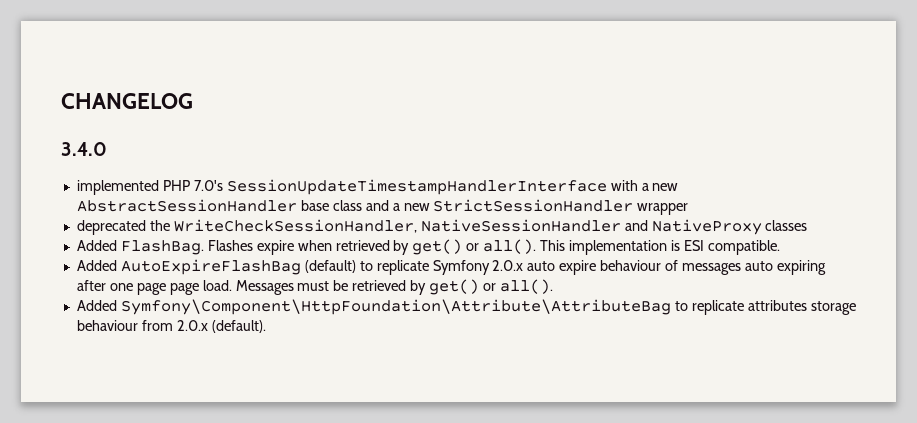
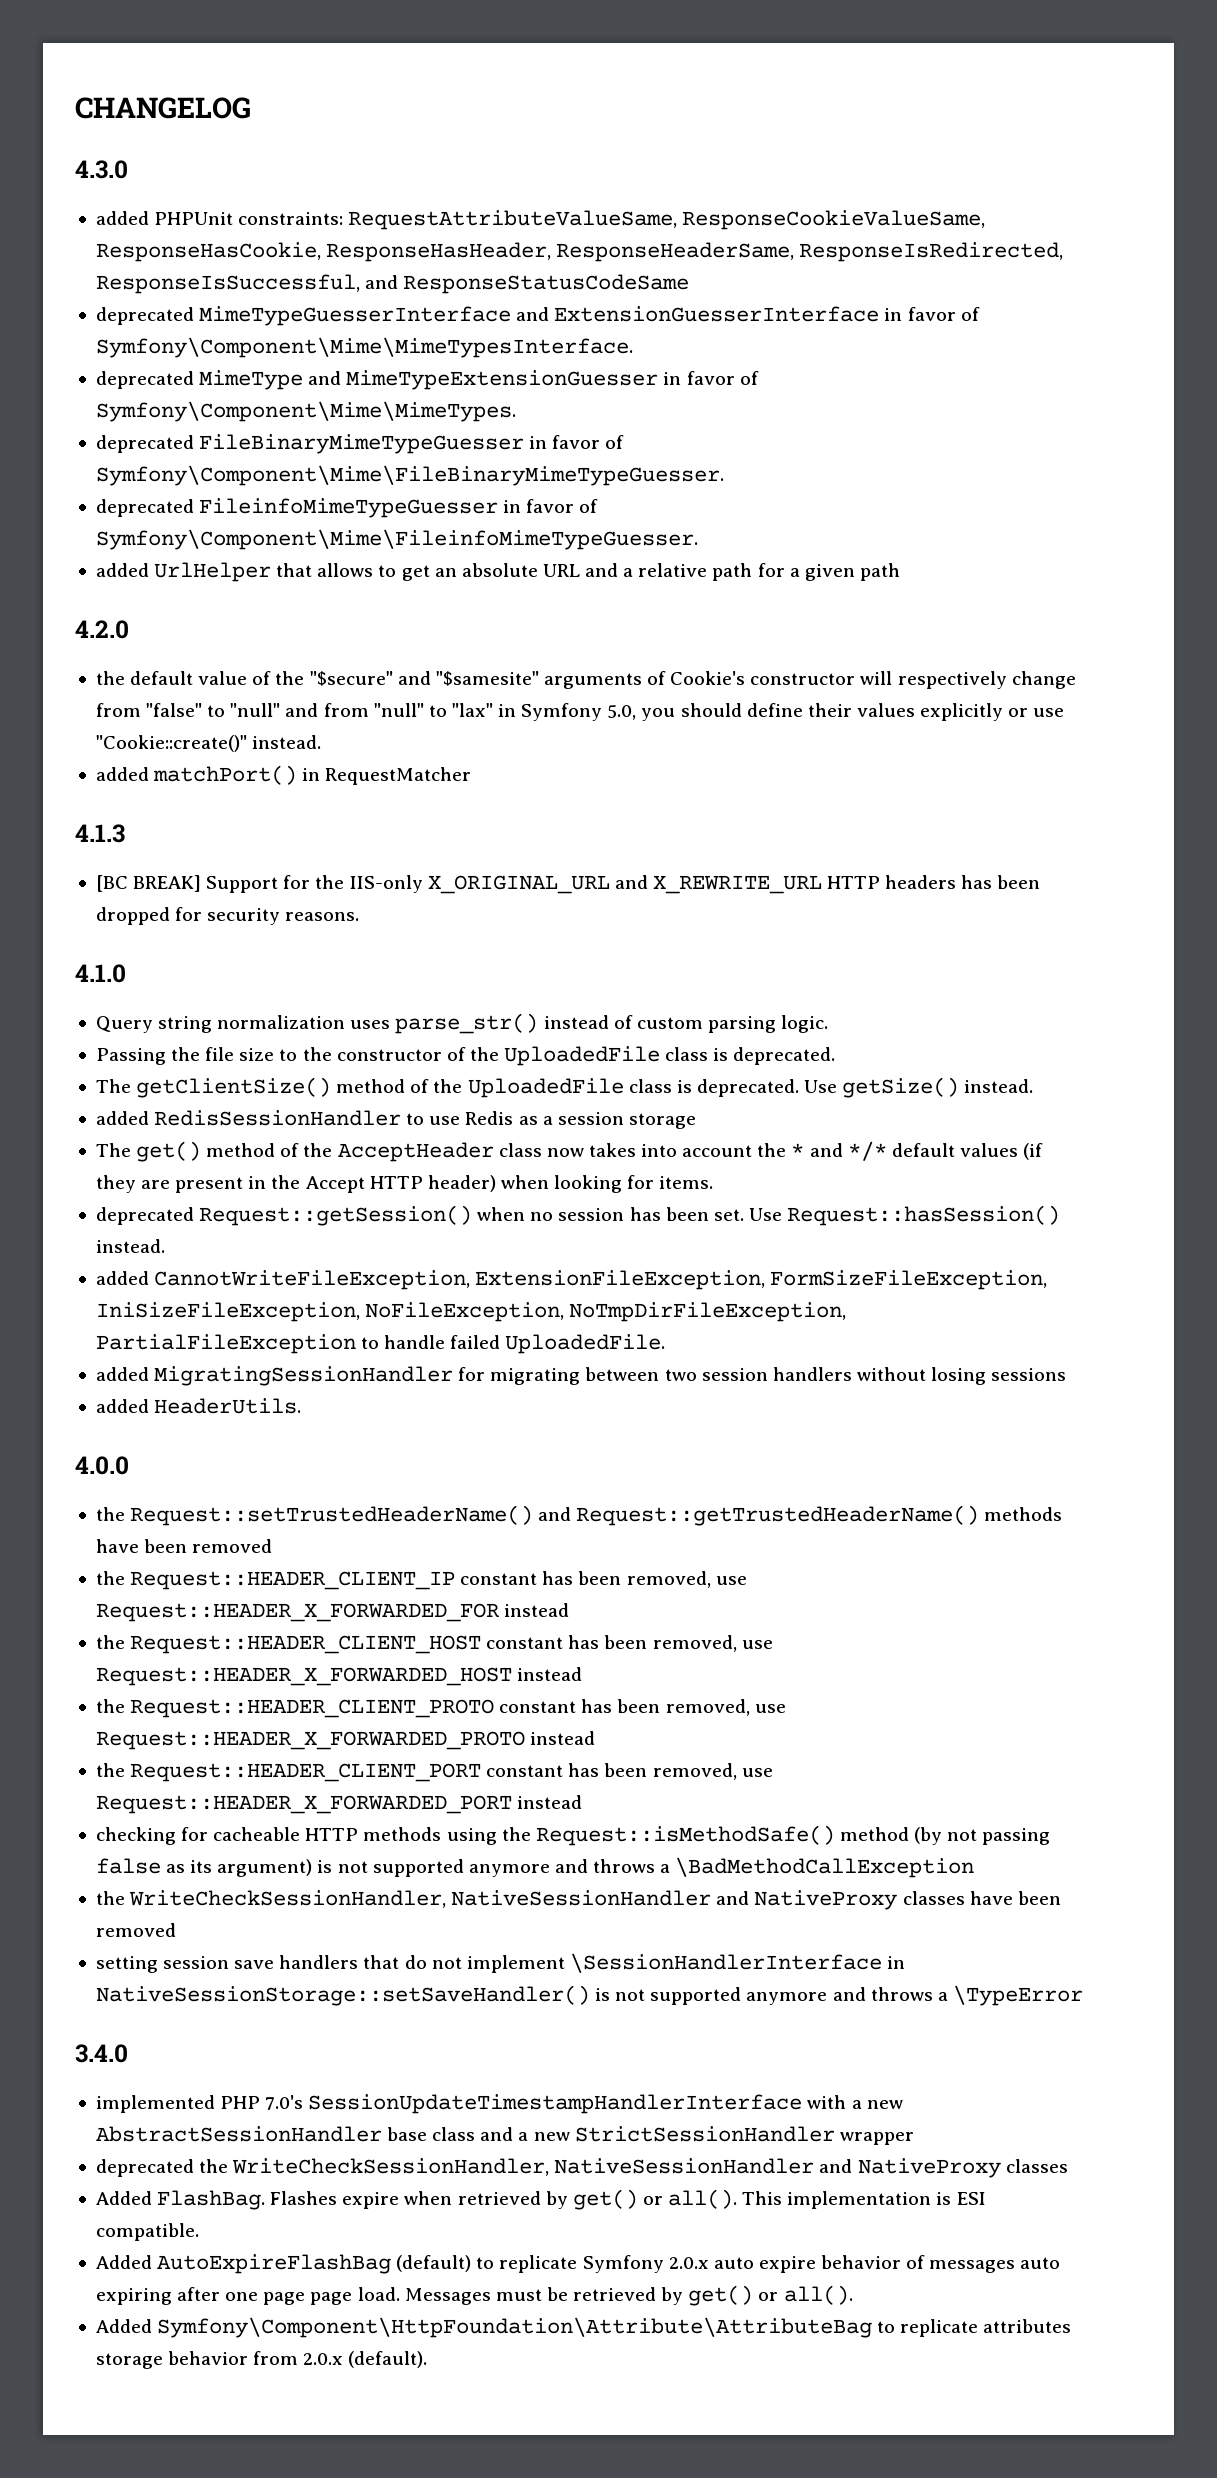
(193, 101) none -> [75,160,128,179] [95,210,986,230] [95,242,1064,262] [95,274,690,294] [95,306,980,326] [95,337,633,358] [95,370,759,390] [95,401,516,422] [95,434,625,454] [95,465,724,486] [95,498,599,518] [95,529,698,550] [95,562,900,582] [75,620,129,639] [95,671,1076,689] [95,703,1065,721] [95,735,322,752] [95,765,472,785] [75,824,125,843] [95,875,1041,894] [95,907,360,925] [75,964,126,983] [95,1013,829,1034] [95,1046,836,1066] [95,1077,1034,1098] [95,1110,696,1129] [95,1141,1044,1162] [95,1175,714,1193] [95,1205,1061,1226] [95,1239,165,1253] [95,1270,1048,1290] [95,1302,847,1322] [95,1334,666,1354] [95,1366,1067,1386] [95,1398,302,1414] [75,1456,129,1475] [95,1505,1063,1526] [95,1539,273,1553] [95,1571,747,1590] [95,1603,570,1622] [95,1635,773,1654] [95,1667,583,1686] [95,1699,786,1718] [95,1731,596,1750] [95,1763,773,1782] [95,1795,583,1814] [95,1825,1051,1846] [95,1857,975,1878] [95,1890,1061,1910] [95,1923,176,1937] [95,1953,906,1973] [95,1985,1083,2006] // 4.3.0 // added PHPUnit constraints: RequestAttributeValueSame, ResponseCookieValueSame, ResponseHasCookie, ResponseHasHeader, ResponseHeaderSame, ResponseIsRedirected, ResponseIsSuccessful, and ResponseStatusCodeSame // deprecated MimeTypeGuesserInterface and ExtensionGuesserInterface in favor of Symfony\Component\Mime\MimeTypesInterface. // deprecated MimeType and MimeTypeExtensionGuesser in favor of Symfony\Component\Mime\MimeTypes. // deprecated FileBinaryMimeTypeGuesser in favor of Symfony\Component\Mime\FileBinaryMimeTypeGuesser. // deprecated FileinfoMimeTypeGuesser in favor of Symfony\Component\Mime\FileinfoMimeTypeGuesser. // added UrlHelper that allows to get an absolute URL and a relative path for a given path // 4.2.0 // the default value of the "$secure" and "$samesite" arguments of Cookie's constructor will respectively change from "false" to "null" and from "null" to "lax" in Symfony 5.0, you should define their values explicitly or use "Cookie::create()" instead. // added matchPort() in RequestMatcher // 4.1.3 // [BC BREAK] Support for the IIS-only X_ORIGINAL_URL and X_REWRITE_URL HTTP headers has been dropped for security reasons. // 4.1.0 // Query string normalization uses parse_str() instead of custom parsing logic. // Passing the file size to the constructor of the UploadedFile class is deprecated. // The getClientSize() method of the UploadedFile class is deprecated. Use getSize() instead. // added RedisSessionHandler to use Redis as a session storage // The get() method of the AcceptHeader class now takes into account the * and */* default values (if they are present in the Accept HTTP header) when looking for items. // deprecated Request::getSession() when no session has been set. Use Request::hasSession() instead. // added CannotWriteFileException, ExtensionFileException, FormSizeFileException, IniSizeFileException, NoFileException, NoTmpDirFileException, PartialFileException to handle failed UploadedFile. // added MigratingSessionHandler for migrating between two session handlers without losing sessions // added HeaderUtils. // 4.0.0 // the Request::setTrustedHeaderName() and Request::getTrustedHeaderName() methods have been removed // the Request::HEADER_CLIENT_IP constant has been removed, use Request::HEADER_X_FORWARDED_FOR instead // the Request::HEADER_CLIENT_HOST constant has been removed, use Request::HEADER_X_FORWARDED_HOST instead // the Request::HEADER_CLIENT_PROTO constant has been removed, use Request::HEADER_X_FORWARDED_PROTO instead // the Request::HEADER_CLIENT_PORT constant has been removed, use Request::HEADER_X_FORWARDED_PORT instead // checking for cacheable HTTP methods using the Request::isMethodSafe() method (by not passing false as its argument) is not supported anymore and throws a \BadMethodCallException // the WriteCheckSessionHandler, NativeSessionHandler and NativeProxy classes have been removed // setting session save handlers that do not implement \SessionHandlerInterface in NativeSessionStorage::setSaveHandler() is not supported anymore and throws a \TypeError
[600,260,662,271] behaviour -> [821,2255,902,2269] behavior
[76,320,138,331] behaviour -> [168,2351,249,2365] behavior

